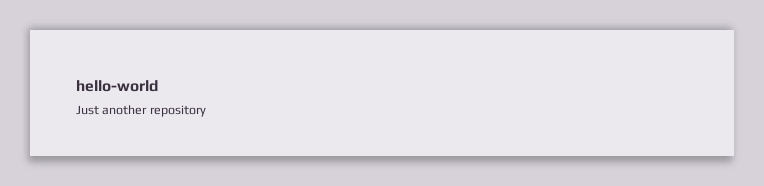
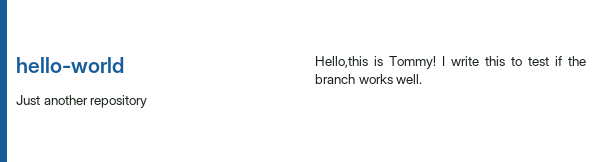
(206, 111) none -> [315,56,586,69] [315,74,423,84] // Hello,this is Tommy! I write this to test if the branch works well.

